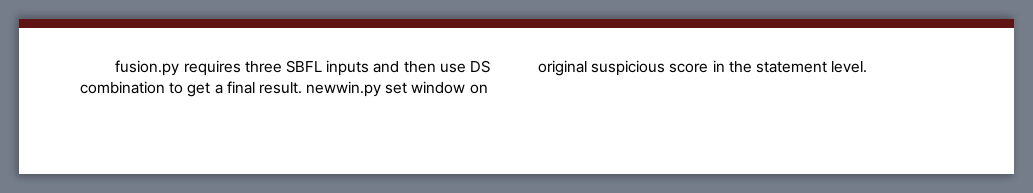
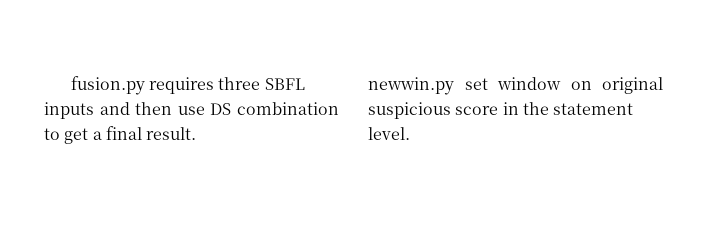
(302, 88) none -> (197, 133) //

